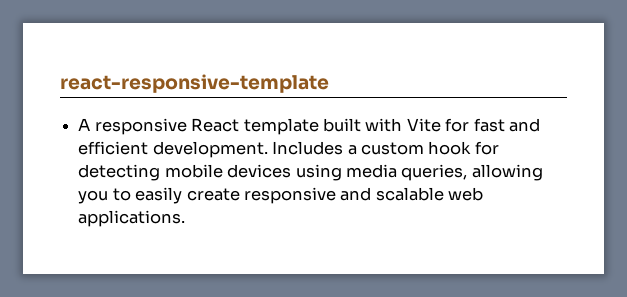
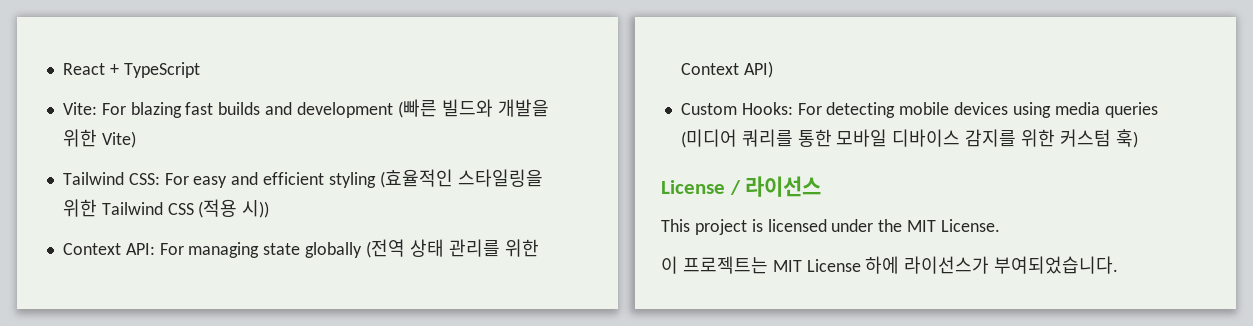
[60,74,329,93] [78,118,541,135] [78,141,499,158] react-responsive-template // A responsive React template built with Vite for fast and efficient development. Includes a custom hook for -> [62,62,200,78] [62,99,549,118] [62,129,136,148] [62,169,543,188] [62,199,270,218] [62,239,539,258] [680,61,773,78] [680,102,822,115] React + TypeScript // Vite: For blazing fast builds and development (빠른 빌드와 개발을 위한 Vite) // Tailwind CSS: For easy and efficient styling (효율적인 스타일링을 위한 Tailwind CSS (적용 시)) // Context API: For managing state globally (전역 상태 관리를 위한 Context API) // Custom Hooks: For
[401,164,543,181] [78,187,484,204] [78,210,186,227] queries, allowing you to easily create responsive and scalable web applications. -> [1104,102,1158,118] [680,129,1138,148] [661,176,822,197] [661,219,1001,235] [661,256,1119,274] queries (미디어 쿼리를 통한 모바일 디바이스 감지를 위한 커스텀 훅) // License / 라이선스 // This project is licensed under the MIT License. // 이 프로젝트는 MIT License 하에 라이선스가 부여되었습니다.

